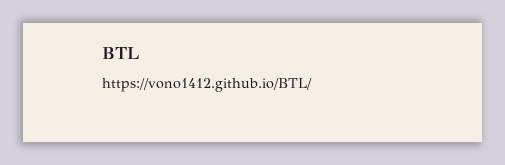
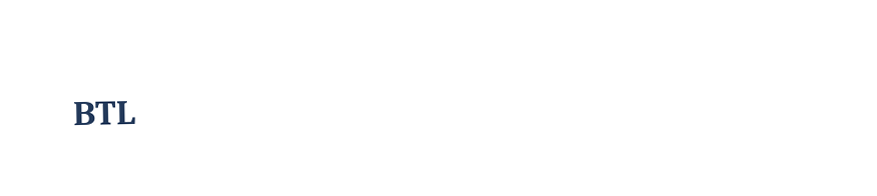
[102,78,312,92] // https://vono1412.github.io/BTL/ -> (136, 113) none

